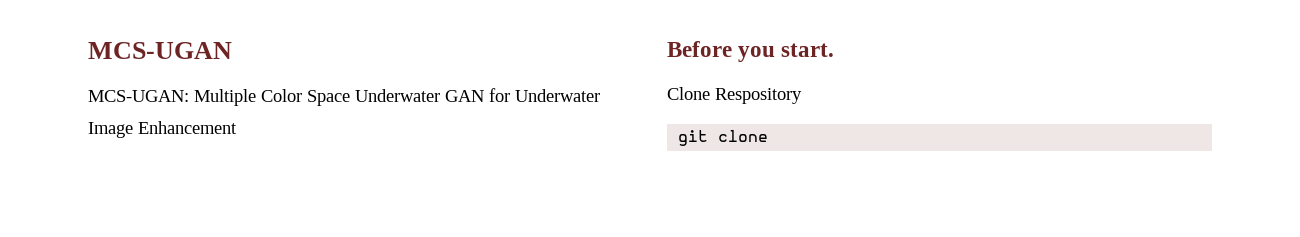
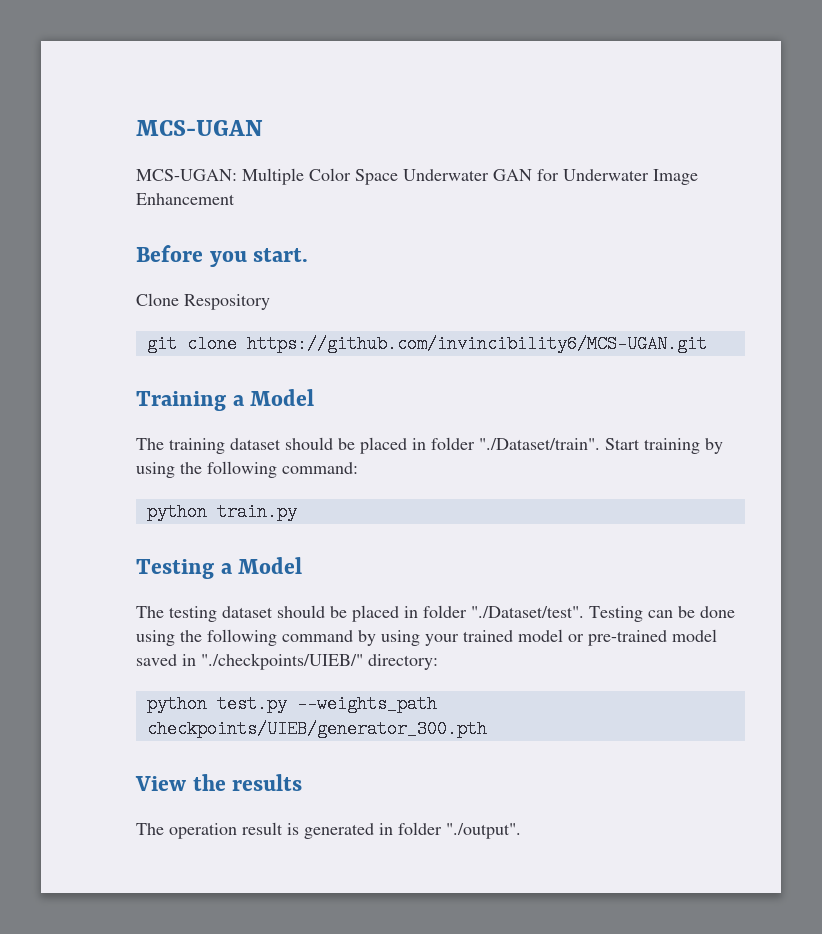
(769, 136) none -> [246,335,707,353] [136,389,315,411] [136,437,723,454] [136,461,358,478] [146,503,297,521] [136,557,303,579] [136,605,735,622] [136,629,717,646] [136,653,438,670] [146,695,437,713] [146,720,487,738] [135,774,303,791] [136,822,521,839] https://github.com/invincibility6/MCS-UGAN.git // Training a Model // The training dataset should be placed in folder "./Dataset/train". Start training by using the following command: // python train.py // Testing a Model // The testing dataset should be placed in folder "./Dataset/test". Testing can be done using the following command by using your trained model or pre-trained model saved in "./checkpoints/UIEB/" directory: // python test.py --weights_path checkpoints/UIEB/generator_300.pth // View the results // The operation result is generated in folder "./output".

